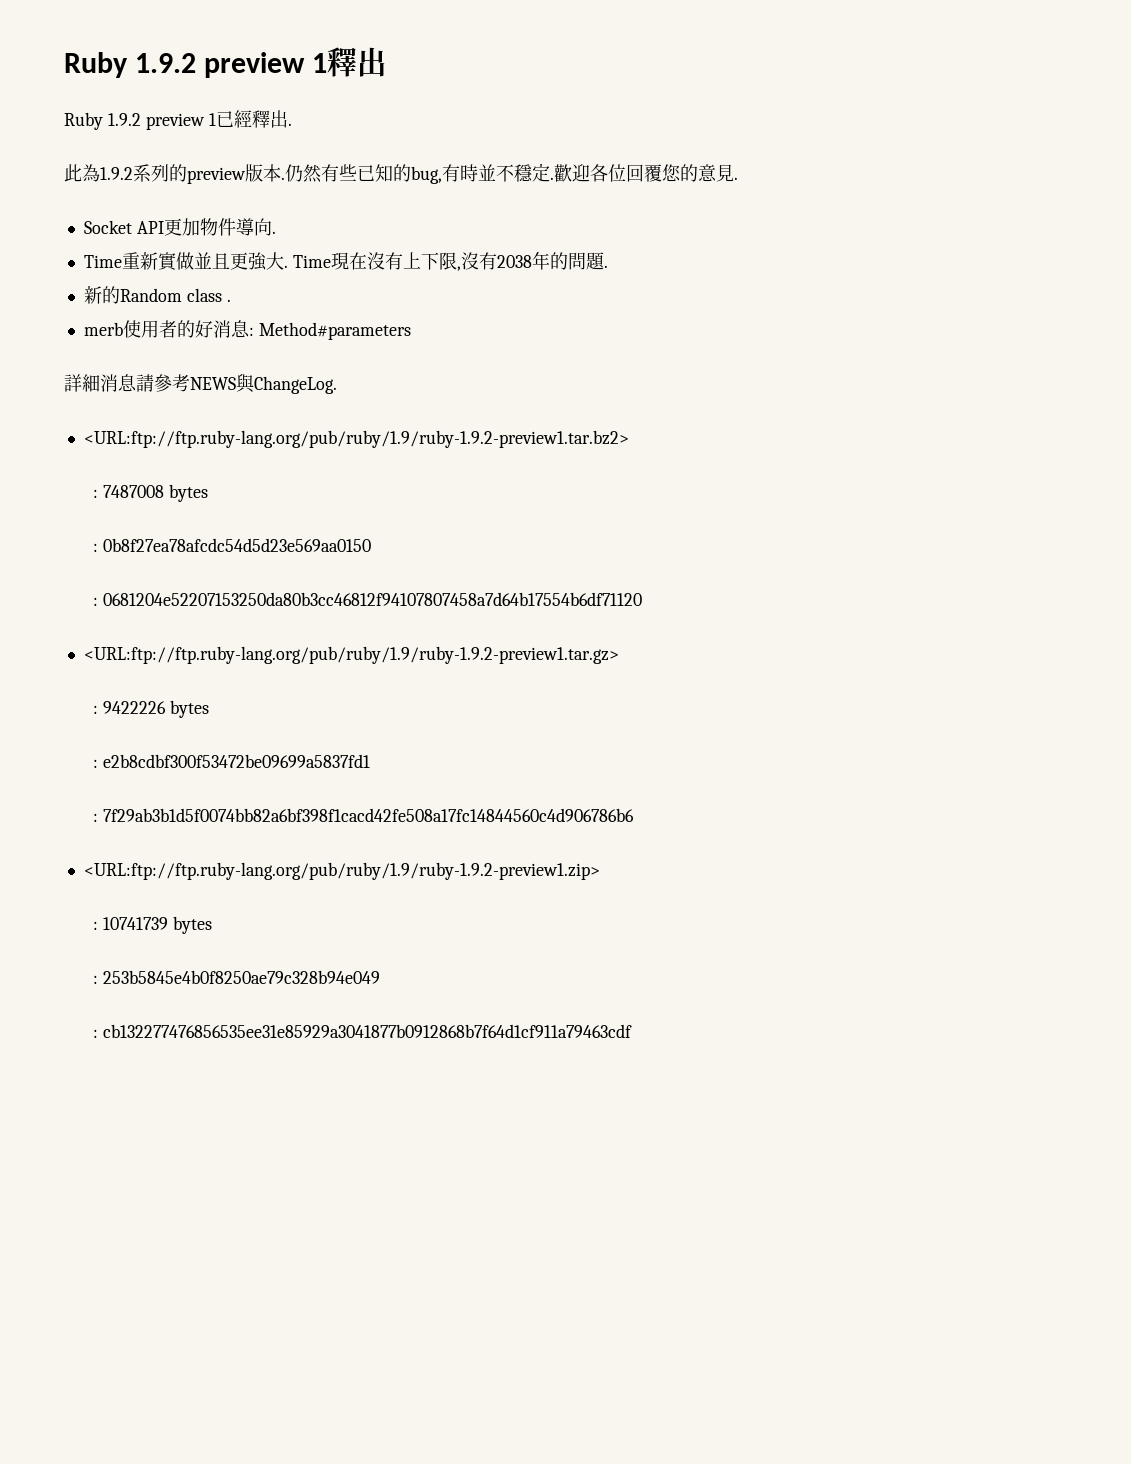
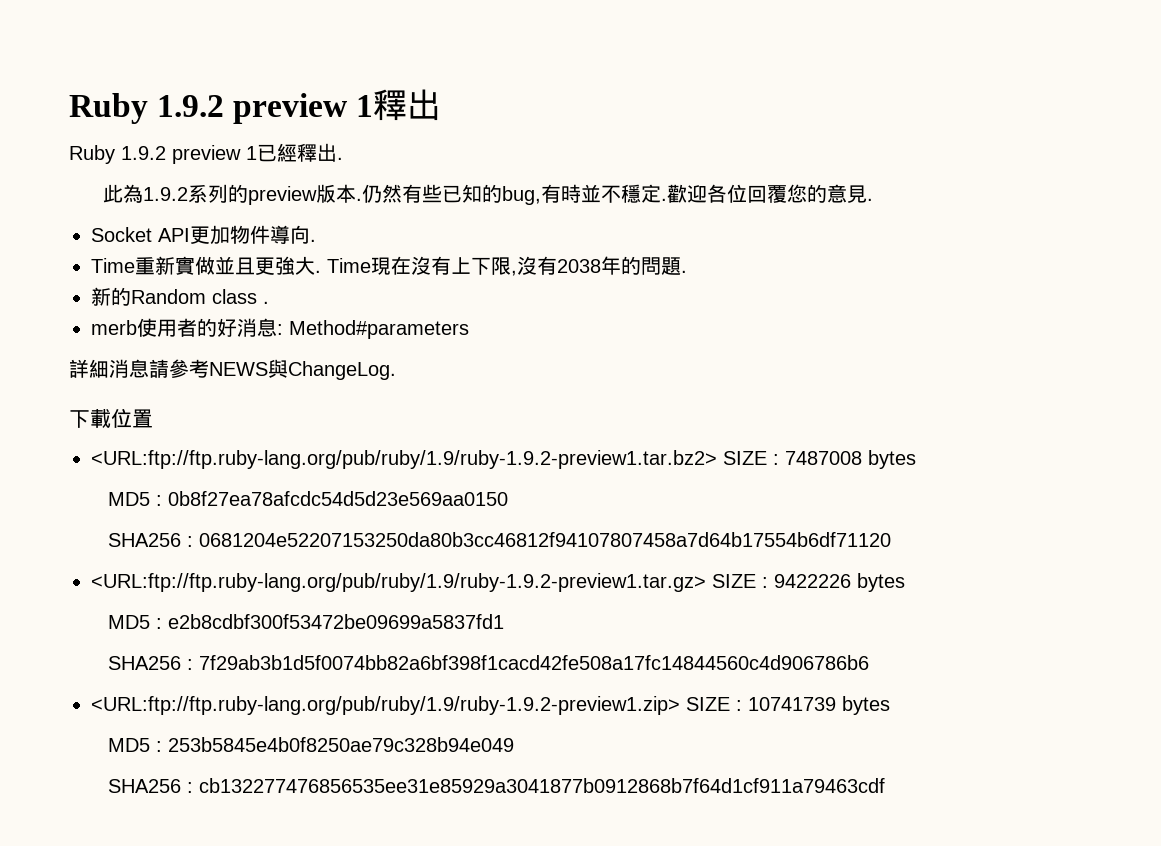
(337, 385) none -> [69,408,153,428] // 下載位置
(629, 439) // -> [723,451,767,465] SIZE
(208, 493) none -> [107,492,150,506] MD5
(372, 545) none -> [107,533,181,547] SHA256
(619, 655) // -> [712,574,756,588] SIZE
(209, 709) none -> [107,615,150,629] MD5
(371, 761) none -> [107,656,181,670] SHA256
(600, 871) // -> [686,697,730,711] SIZE
(212, 925) none -> [107,738,150,752] MD5
(381, 977) none -> [107,779,181,793] SHA256

